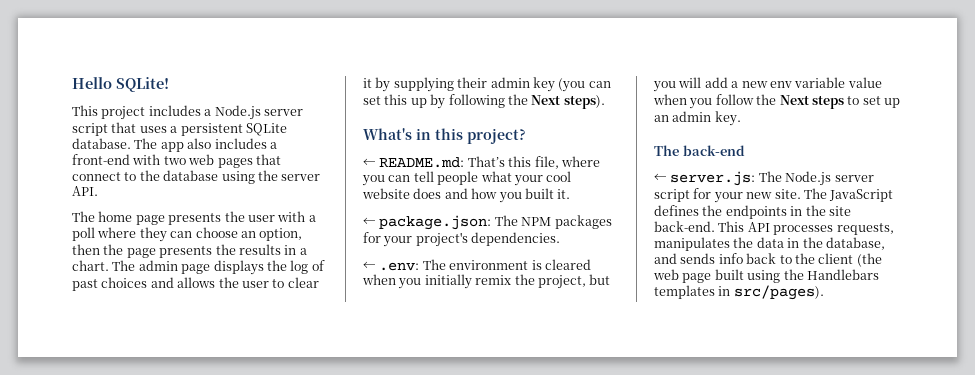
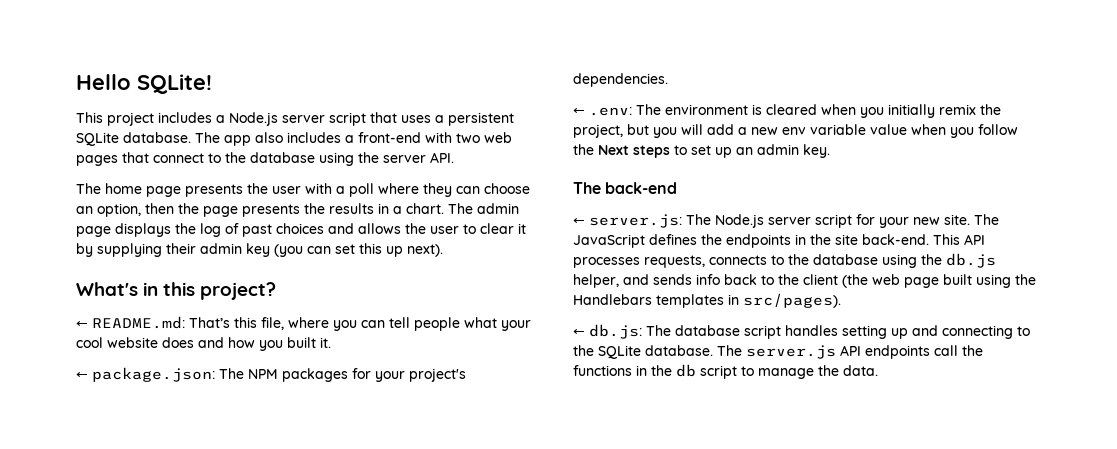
[430,94,605,109] by following the Next steps). -> [407,244,443,257] next).
[654,237,885,251] manipulates the data in the database, -> [709,253,996,268] [573,274,619,288] connects to the database using the db.js helper,
(824, 292) none -> [573,324,1030,339] [573,345,983,359] [573,364,878,379] // ← db.js: The database script handles setting up and connecting to the SQLite database. The server.js API endpoints call the functions in the db script to manage the data.

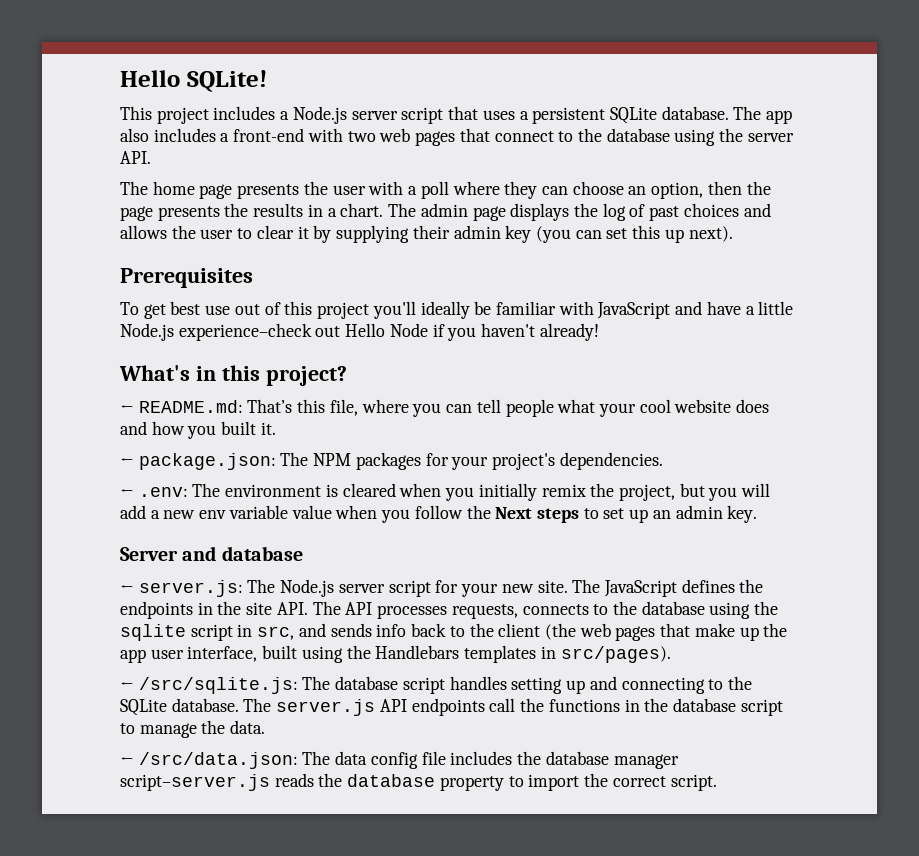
(443, 250) none -> [120,268,253,288] [120,301,794,319] [120,323,599,341] // Prerequisites // To get best use out of this project you'll ideally be familiar with JavaScript and have a little Node.js experience–check out Hello Node if you haven't already!
[573,182,678,194] The back-end -> [120,546,303,561] Server and database
[862,234,960,245] back-end. This -> [276,601,341,615] API. The
[946,253,996,268] [573,274,619,288] db.js helper, -> [120,624,295,641] sqlite script in src,
[904,277,939,288] page -> [615,623,788,641] [120,646,258,663] pages that make up the app user interface,
[589,324,642,339] db.js: -> [138,677,298,694] /src/sqlite.js:
[676,364,696,377] db -> [672,698,736,712] database
(878, 370) none -> [120,751,679,769] [120,773,717,791] // ← /src/data.json: The data config file includes the database manager script–server.js reads the database property to import the correct script.

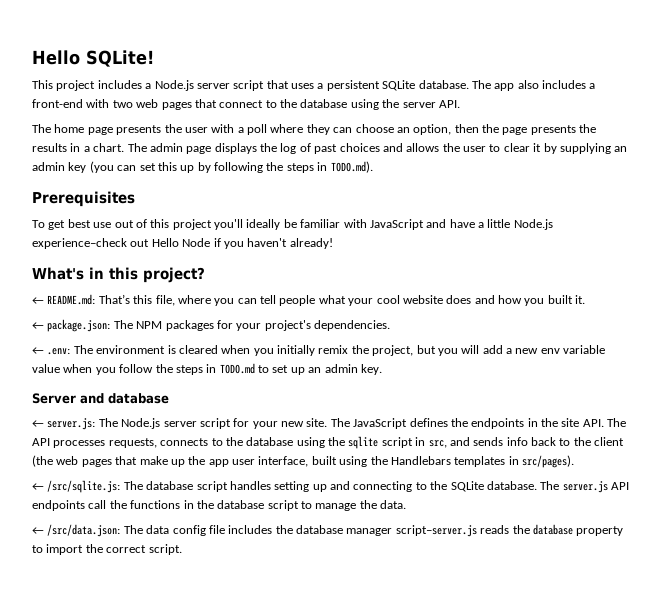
[412,225,450,239] their -> [614,146,628,152] an
[688,226,733,242] next). -> [197,161,373,173] by following the steps in TODO.md).
[495,507,579,523] Next steps -> [175,363,255,375] steps in TODO.md

